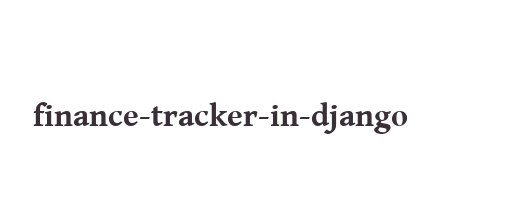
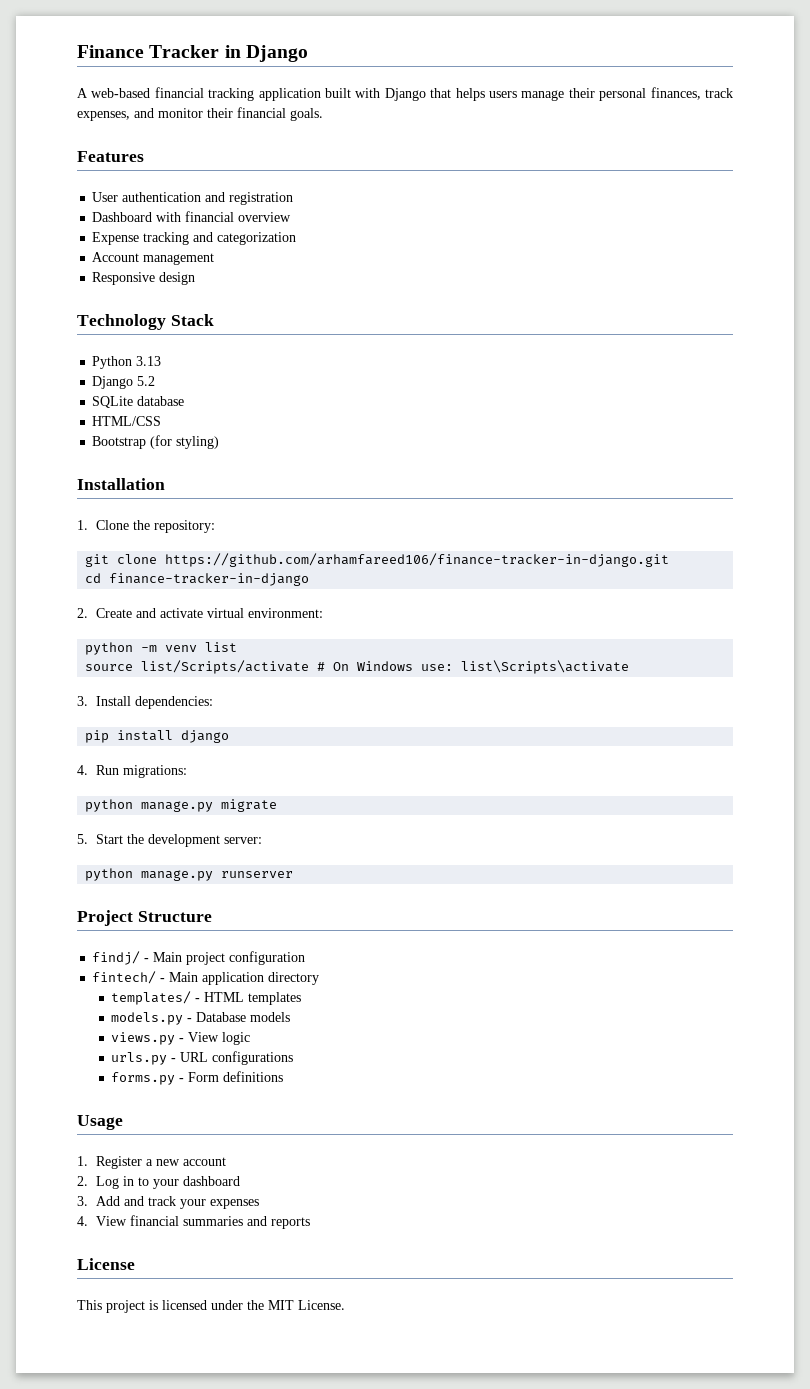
[33,102,408,134] finance-tracker-in-django -> [77,45,308,62] [77,87,733,101] [77,107,323,121] [77,151,144,162] [92,192,294,205] [92,211,292,222] [92,232,297,245] [92,252,215,265] [92,272,196,285] [77,314,214,330] [92,356,162,369] [92,376,156,389] [92,396,185,408] [92,416,162,426] [92,435,220,449] [77,478,165,490] [77,520,215,533] [85,553,670,567] [85,573,310,586] [77,608,323,618] [85,642,238,655] [85,660,630,674] [77,696,213,709] [85,730,230,743] [77,765,187,778] [85,799,278,812] [77,834,262,847] [85,868,294,881] [77,910,212,926] [92,951,306,965] [92,971,320,985] [111,991,302,1005] [111,1012,291,1025] [111,1032,251,1045] [111,1051,294,1065] [111,1071,284,1085] [77,1115,123,1130] [77,1156,226,1169] [77,1176,240,1189] [77,1196,259,1209] [77,1215,310,1229] [77,1258,135,1270] [77,1300,345,1313] Finance Tracker in Django // A web-based financial tracking application built with Django that helps users manage their personal finances, track expenses, and monitor their financial goals. // Features // User authentication and registration // Dashboard with financial overview // Expense tracking and categorization // Account management // Responsive design // Technology Stack // Python 3.13 // Django 5.2 // SQLite database // HTML/CSS // Bootstrap (for styling) // Installation // 1. Clone the repository: // git clone https://github.com/arhamfareed106/finance-tracker-in-django.git // cd finance-tracker-in-django // 2. Create and activate virtual environment: // python -m venv list // source list/Scripts/activate # On Windows use: list\Scripts\activate // 3. Install dependencies: // pip install django // 4. Run migrations: // python manage.py migrate // 5. Start the development server: // python manage.py runserver // Project Structure // findj/ - Main project configuration // fintech/ - Main application directory // templates/ - HTML templates // models.py - Database models // views.py - View logic // urls.py - URL configurations // forms.py - Form definitions // Usage // 1. Register a new account // 2. Log in to your dashboard // 3. Add and track your expenses // 4. View financial summaries and reports // License // This project is licensed under the MIT License.

